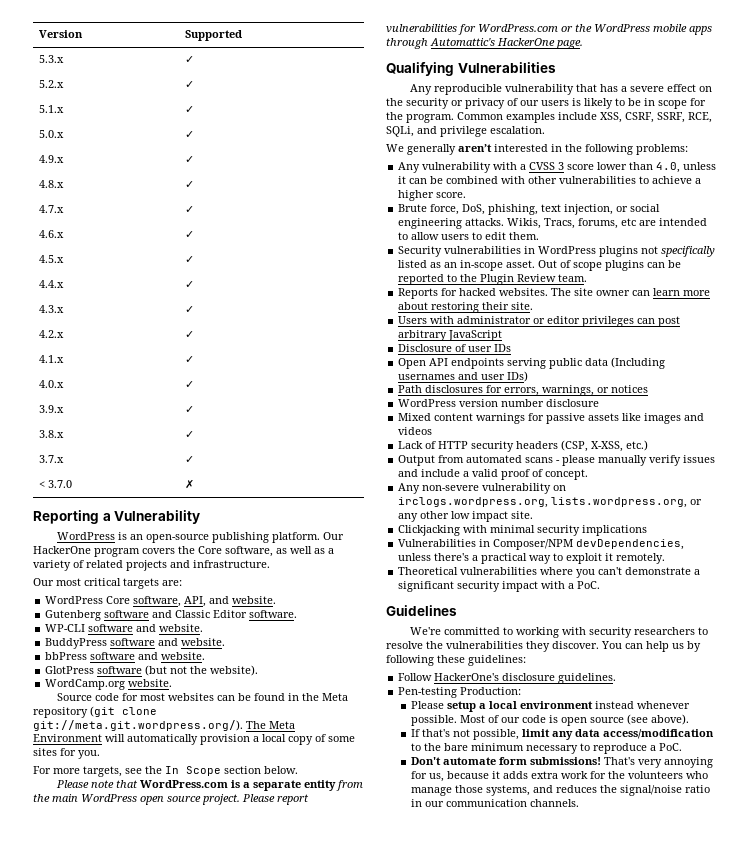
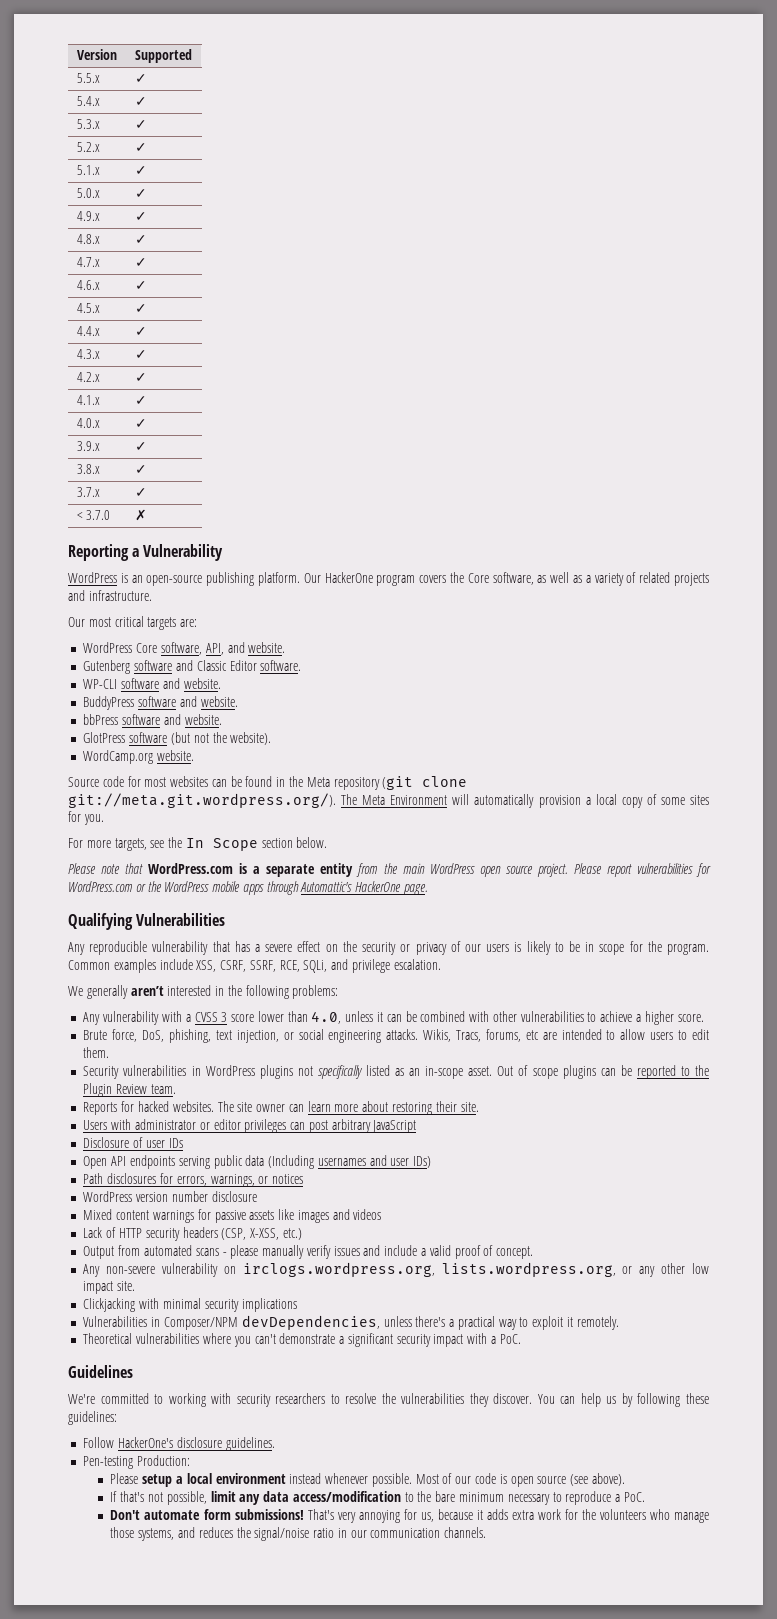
(243, 35) none -> [76,73,100,83] [134,74,147,83] [76,96,100,106] [134,97,147,106] // 5.5.x | ✓ // 5.4.x | ✓

